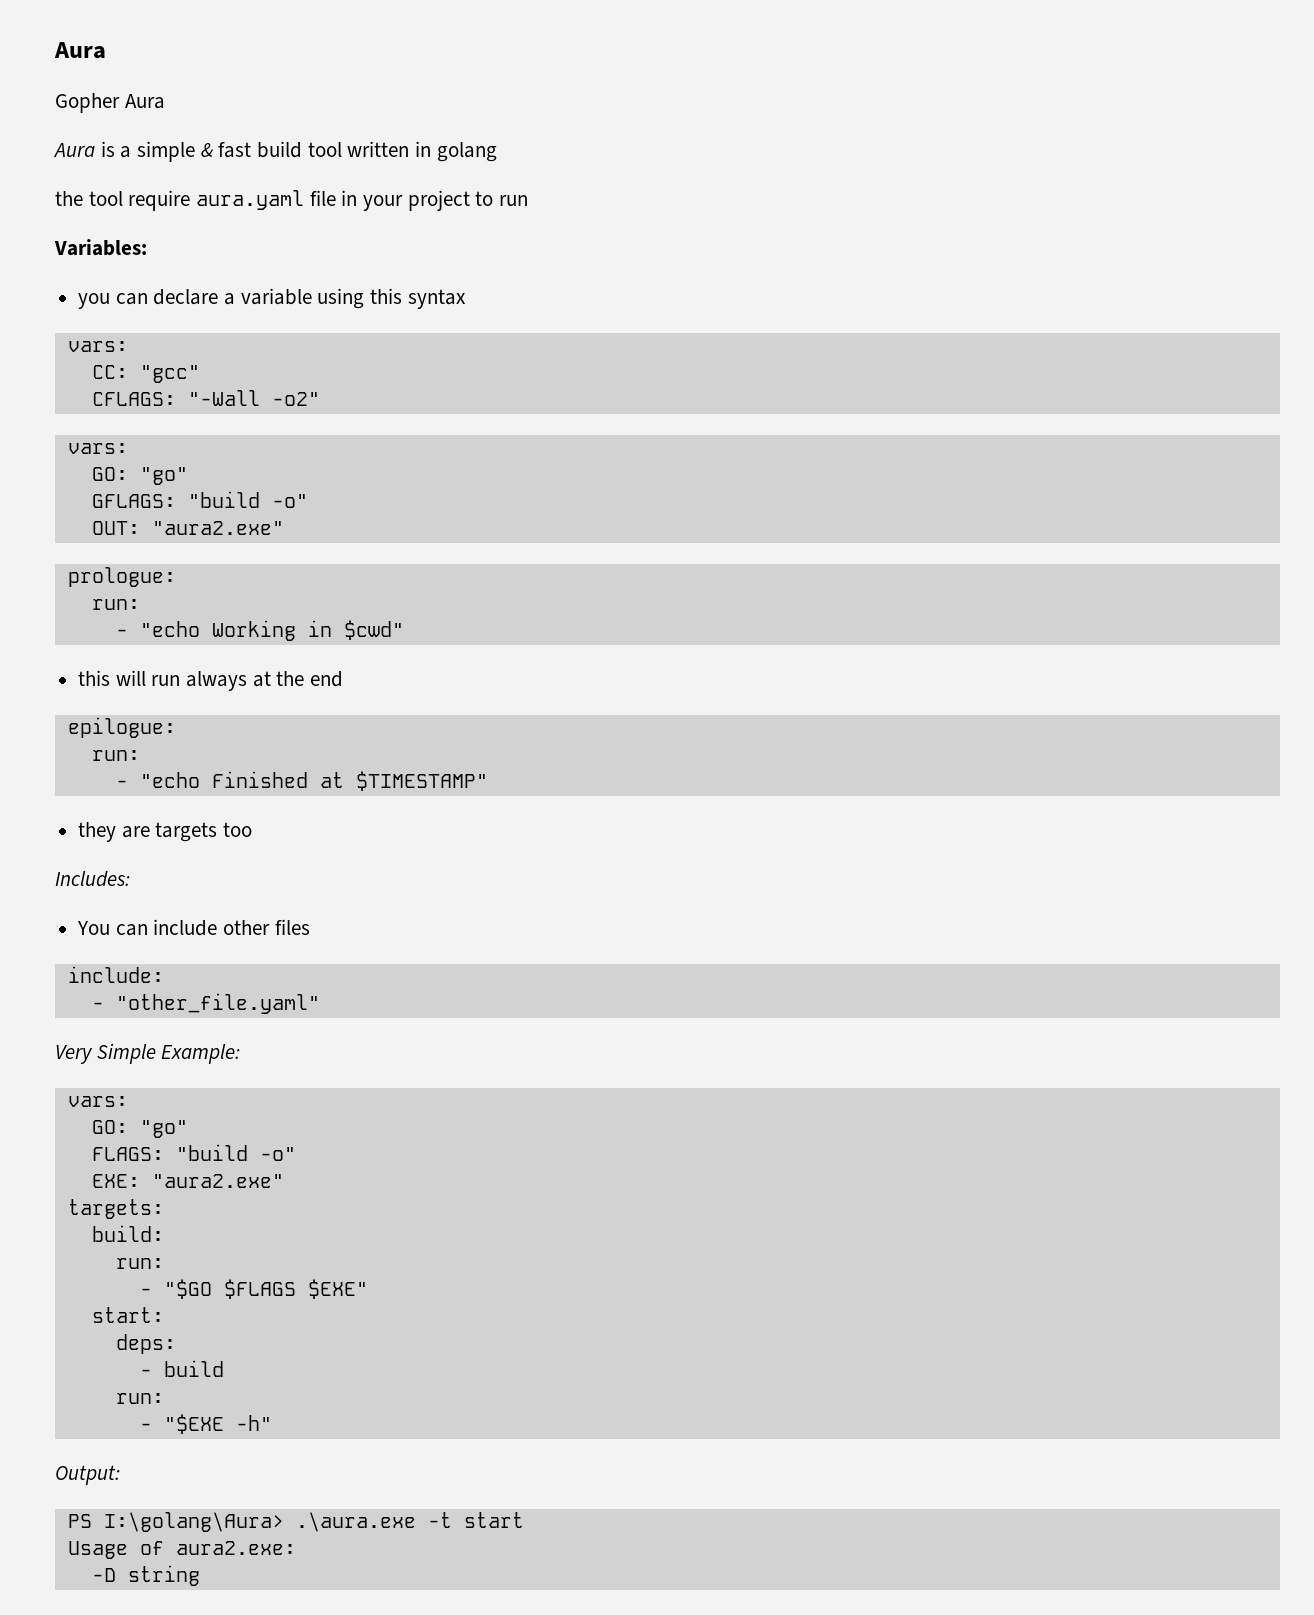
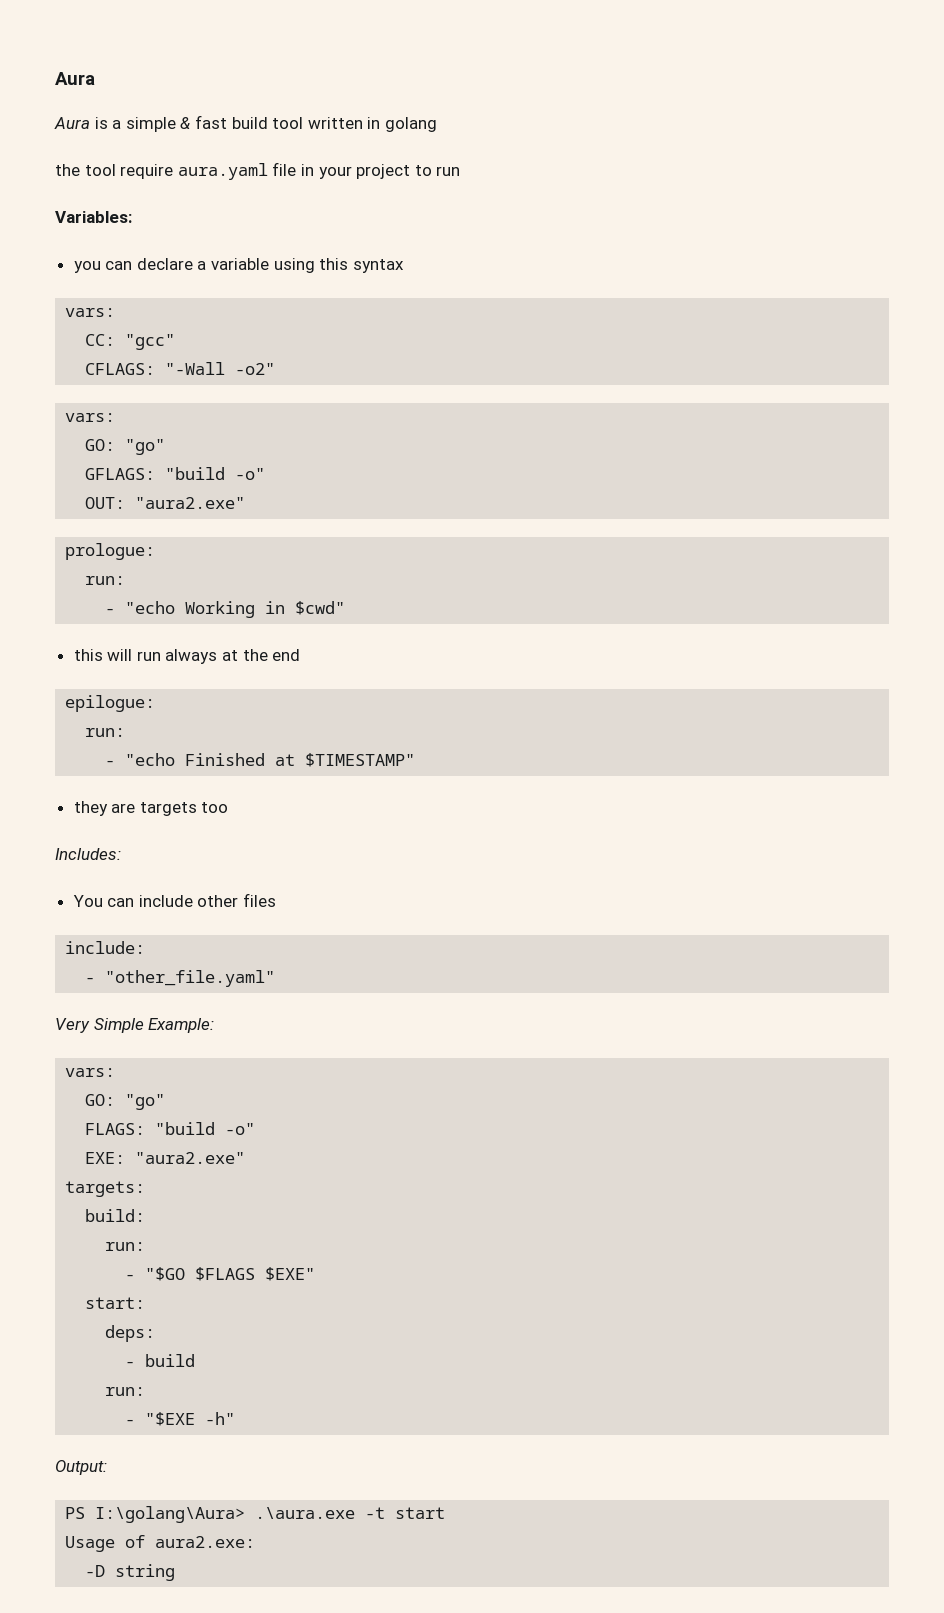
[54,42,106,59] [55,93,165,113] Aura // Gopher Aura -> [55,72,95,85] Aura

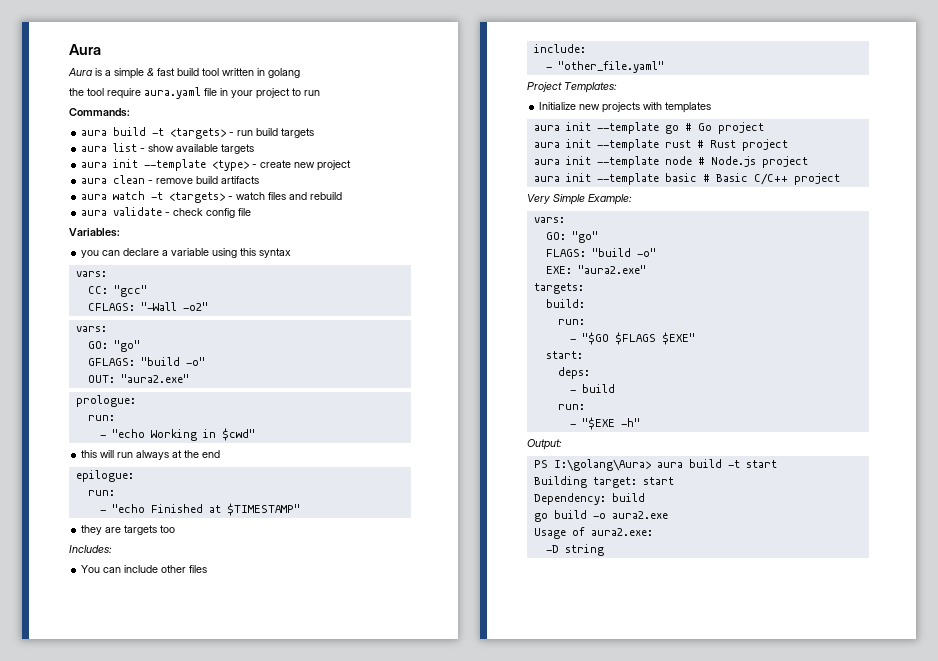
(461, 171) none -> [69,108,130,117] [81,127,315,139] [81,143,255,154] [81,159,352,171] [81,175,260,184] [81,191,343,203] [81,207,252,218] // Commands: // aura build -t <targets> - run build targets // aura list - show available targets // aura init --template <type> - create new project // aura clean - remove build artifacts // aura watch -t <targets> - watch files and rebuild // aura validate - check config file
(276, 978) none -> [527,82,617,93] [539,102,712,113] [533,122,764,134] [533,139,788,151] [533,156,808,168] [533,173,840,185] // Project Templates: // Initialize new projects with templates // aura init --template go # Go project // aura init --template rust # Rust project // aura init --template node # Node.js project // aura init --template basic # Basic C/C++ project
[255,1507,356,1519] .\aura.exe -> [656,459,722,468] aura build
(446, 1513) none -> [533,476,674,488] [533,493,645,505] [533,510,668,522] // Building target: start // Dependency: build // go build -o aura2.exe

